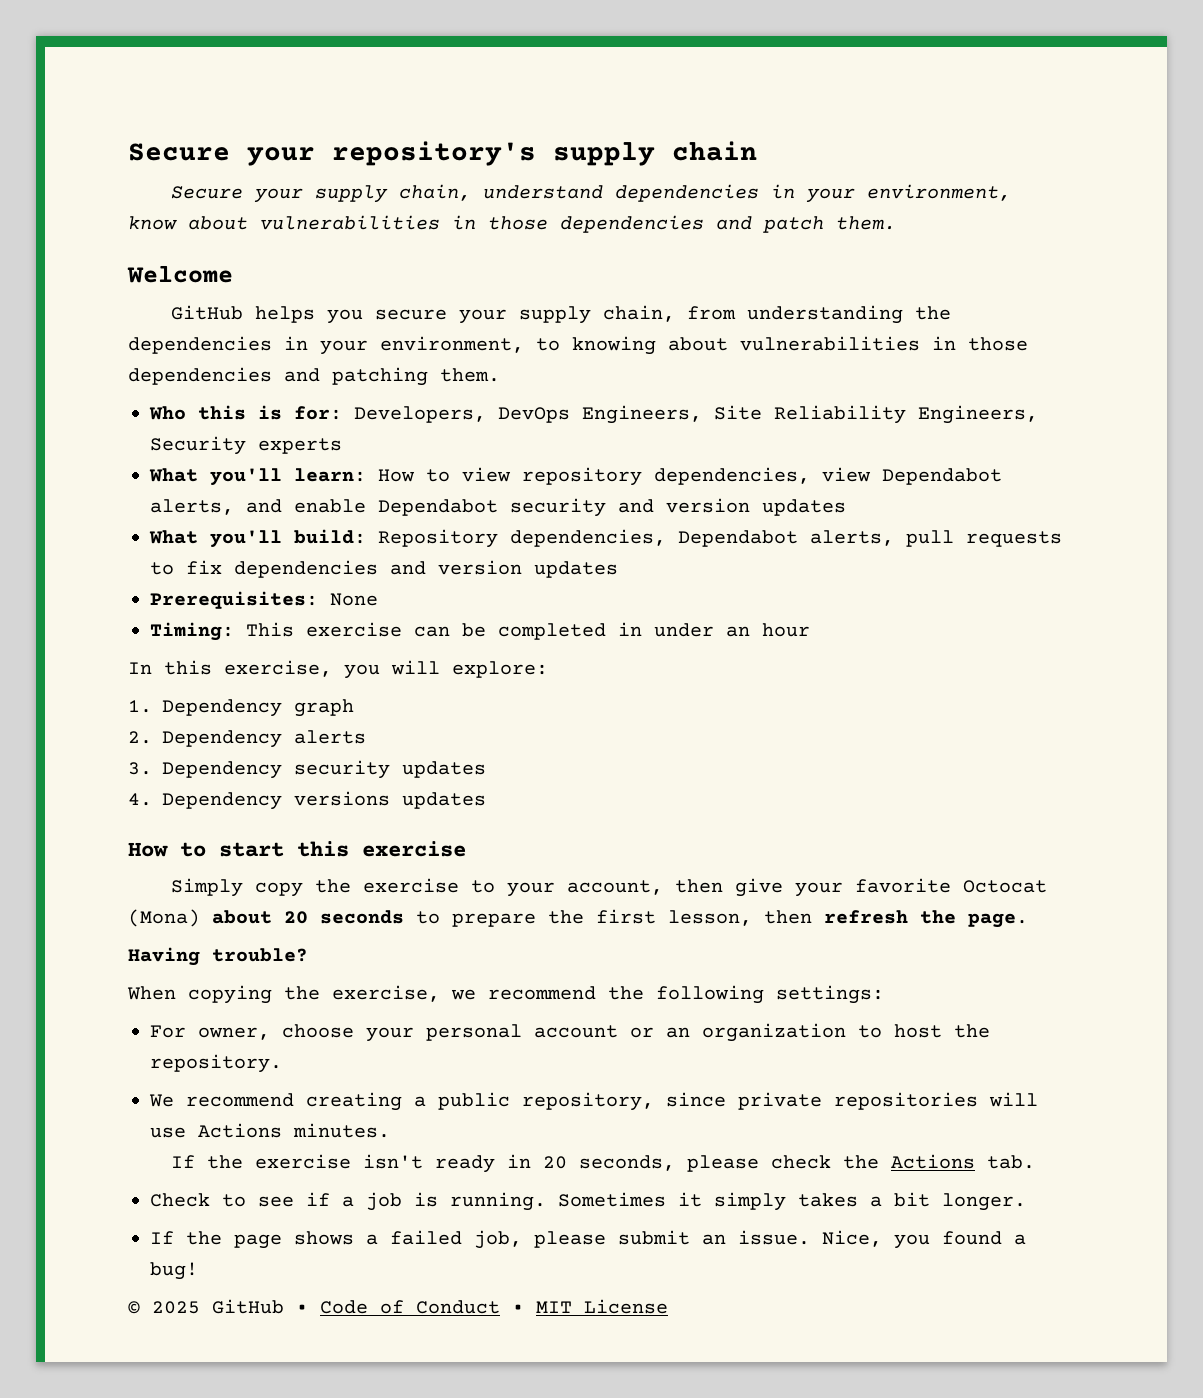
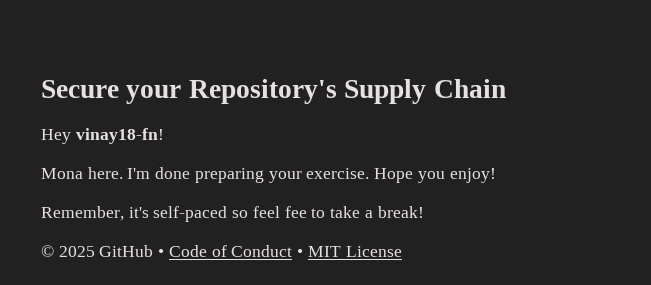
[128,141,757,166] [170,184,1011,203] [128,215,896,233] [127,265,233,283] [170,305,951,324] [128,336,1028,355] [128,367,500,386] [149,405,1038,424] [150,436,342,455] [149,467,1002,486] [150,498,846,517] [149,529,1062,548] [150,560,618,578] [150,591,378,609] [150,622,810,641] [128,660,548,679] [128,699,354,717] [128,730,366,748] [128,760,486,779] [128,791,486,810] [128,841,466,857] [170,878,1047,897] [128,909,1028,928] [128,947,308,966] [127,985,884,1004] [150,1023,990,1042] [150,1054,282,1073] [149,1092,1038,1111] [150,1123,390,1138] [170,1154,1035,1173] [150,1192,1026,1211] [150,1230,1026,1249] [150,1262,198,1280] Secure your repository's supply chain // Secure your supply chain, understand dependencies in your environment, know about vulnerabilities in those dependencies and patch them. // Welcome // GitHub helps you secure your supply chain, from understanding the dependencies in your environment, to knowing about vulnerabilities in those dependencies and patching them. // Who this is for: Developers, DevOps Engineers, Site Reliability Engineers, Security experts // What you'll learn: How to view repository dependencies, view Dependabot alerts, and enable Dependabot security and version updates // What you'll build: Repository dependencies, Dependabot alerts, pull requests to fix dependencies and version updates // Prerequisites: None // Timing: This exercise can be completed in under an hour // In this exercise, you will explore: // 1. Dependency graph // 2. Dependency alerts // 3. Dependency security updates // 4. Dependency versions updates // How to start this exercise // Simply copy the exercise to your account, then give your favorite Octocat (Mona) about 20 seconds to prepare the first lesson, then refresh the page. // Having trouble? // When copying the exercise, we recommend the following settings: // For owner, choose your personal account or an organization to host the repository. // We recommend creating a public repository, since private repositories will use Actions minutes. // If the exercise isn't ready in 20 seconds, please check the Actions tab. // Check to see if a job is running. Sometimes it simply takes a bit longer. // If the page shows a failed job, please submit an issue. Nice, you found a bug! -> [41,79,506,104] [41,128,164,144] [41,167,496,183] [41,206,424,222] Secure your Repository's Supply Chain // Hey vinay18-fn! // Mona here. I'm done preparing your exercise. Hope you enjoy! // Remember, it's self-paced so feel fee to take a break!

